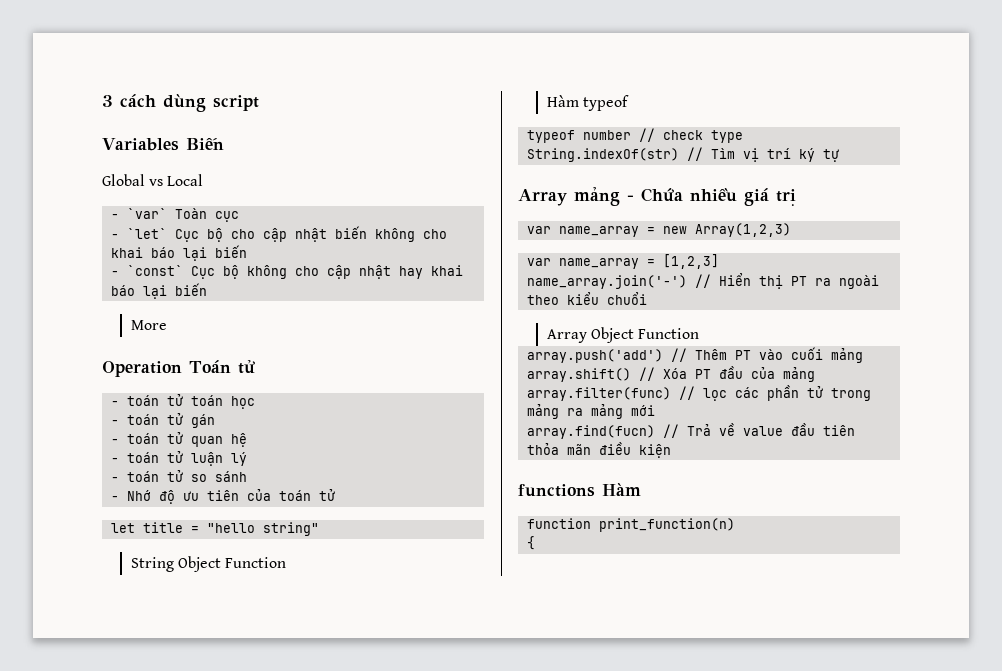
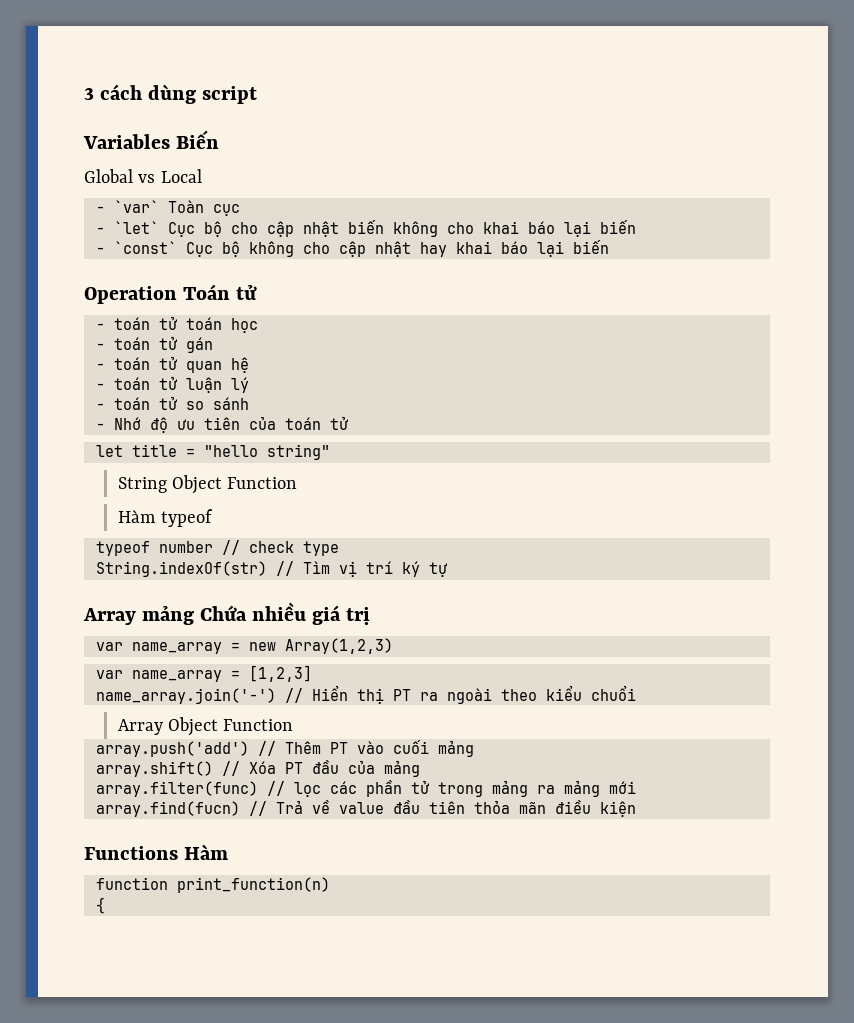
[130,320,167,330] // More -> (609, 247) none
[627,195,634,201] - -> (195, 615) none
[518,484,595,497] functions -> [84,846,178,860] Functions

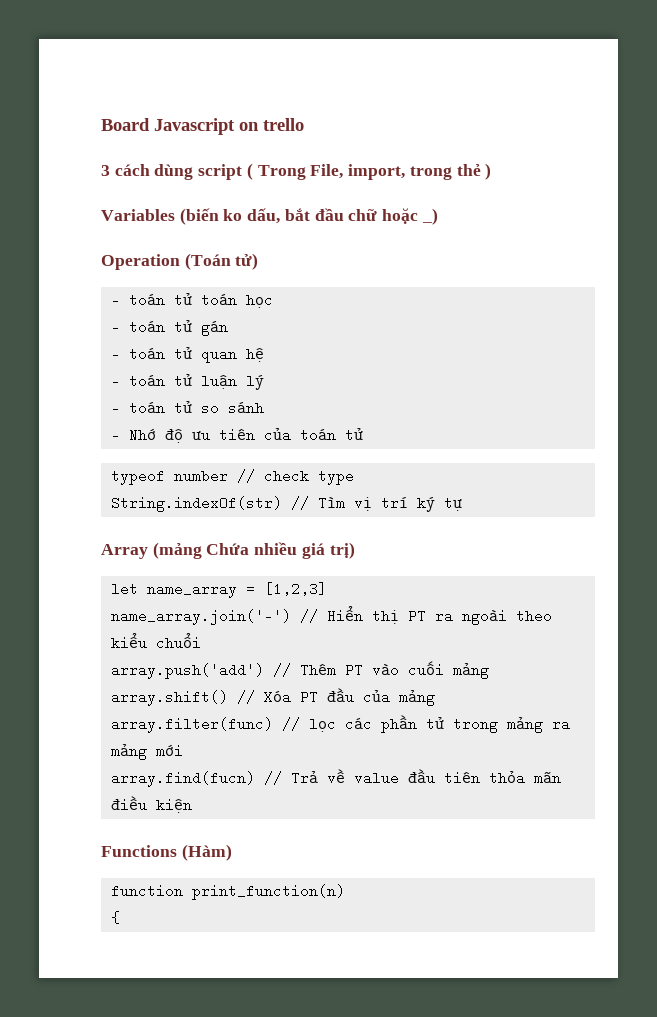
(84, 94) none -> [101,118,304,135] Board Javascript on trello //
[83,130,220,149] [84,169,202,183] [95,200,240,216] [95,220,636,237] [95,240,609,257] // Variables Biến // Global vs Local // - `var` Toàn cục // - `let` Cục bộ cho cập nhật biến không cho khai báo lại biến // - `const` Cục bộ không cho cập nhật hay khai báo lại biến -> [246,163,492,180] [101,208,438,225] ( Trong File, import, trong thẻ ) // Variables (biến ko dấu, bắt đầu chữ hoặc _)
[183,284,258,300] Toán tử -> [184,253,259,270] (Toán tử)
[95,444,330,460] [117,475,298,494] [117,509,214,527] // let title = "hello string" // String Object Function // Hàm typeof -> (363, 434) none
[142,605,195,625] mảng -> [152,542,202,559] (mảng
[346,607,371,625] [95,638,393,654] [95,670,123,679] trị // var name_array = new Array(1,2,3) // var -> [329,542,355,559] [110,582,138,596] trị) // let
[117,717,294,736] // Array Object Function -> (201, 641) none
[184,844,229,860] Hàm -> [181,844,232,861] (Hàm)

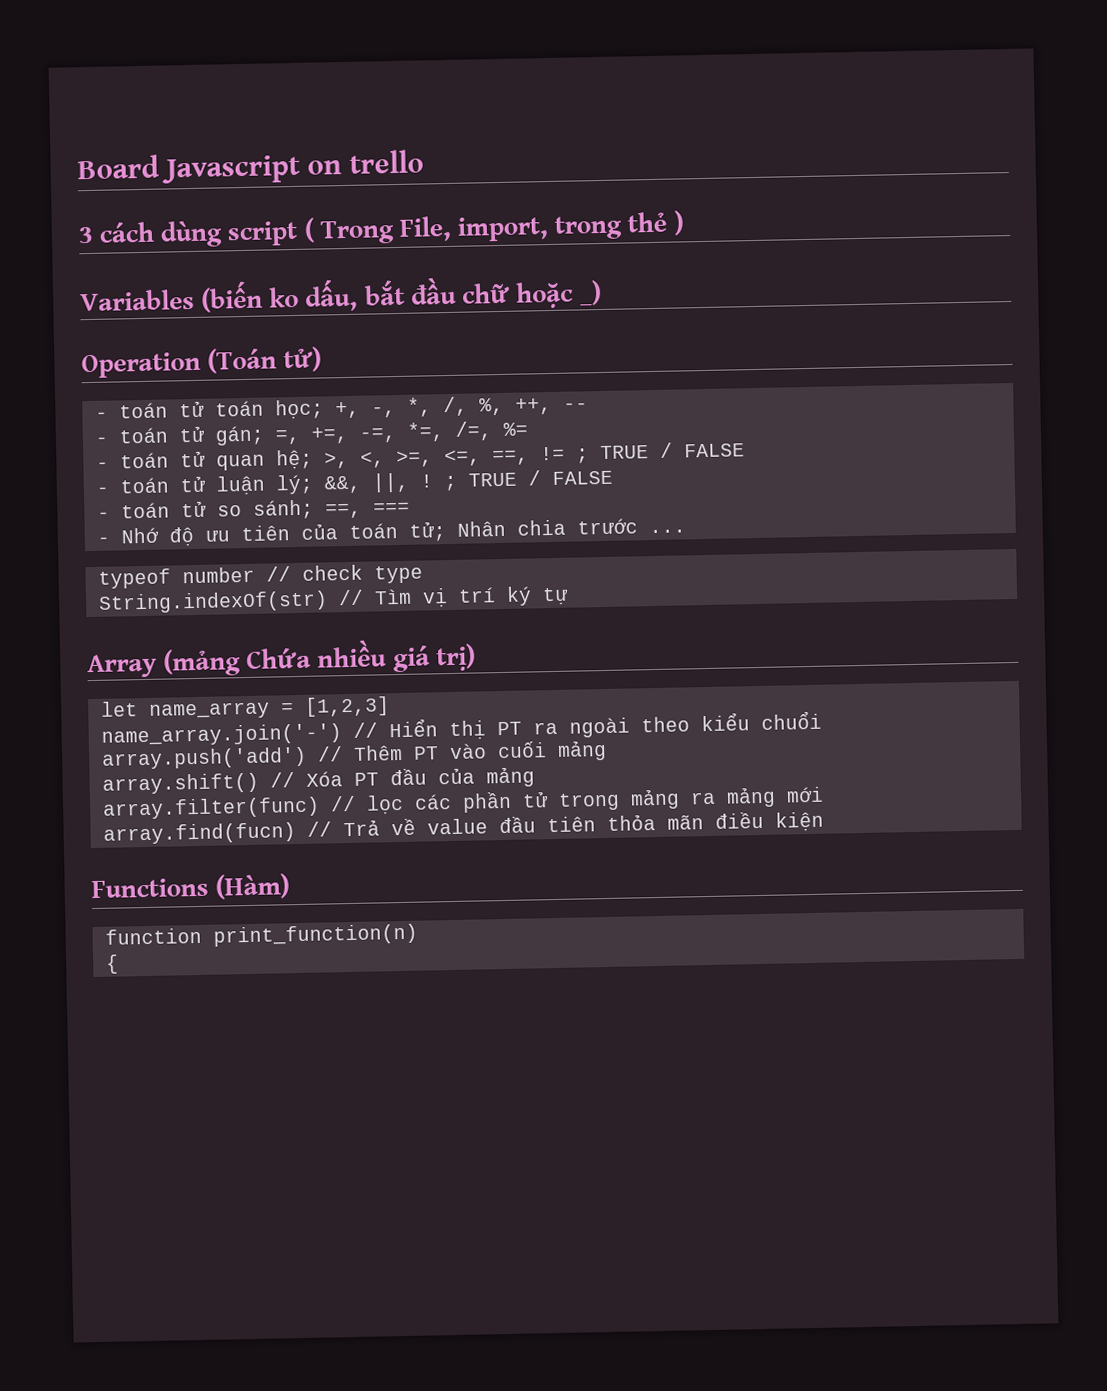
[245,293,273,308] [110,320,228,336] [110,347,264,363] [110,374,264,390] học // - toán tử gán // - toán tử quan hệ // - toán tử luận lý -> [274,396,588,420] [94,421,528,446] [95,442,745,471] [95,470,613,496] học; +, -, *, /, %, ++, -- // - toán tử gán; =, +=, -=, *=, /=, %= // - toán tử quan hệ; >, <, >=, <=, ==, != ; TRUE / FALSE // - toán tử luận lý; &&, ||, ! ; TRUE / FALSE
[227,402,264,413] sánh -> [252,499,410,520] sánh; ==, ===
[344,428,363,440] tử -> [408,518,686,542] tử; Nhân chia trước ...

